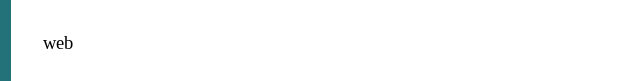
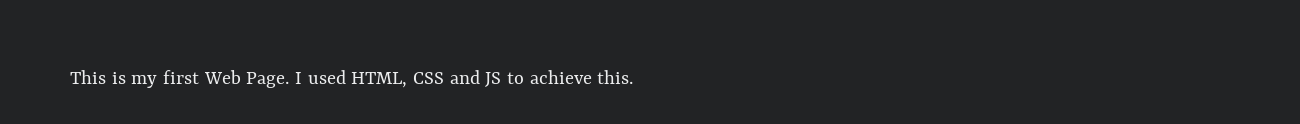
[43,36,73,49] web -> [70,70,634,88] This is my first Web Page. I used HTML, CSS and JS to achieve this.

